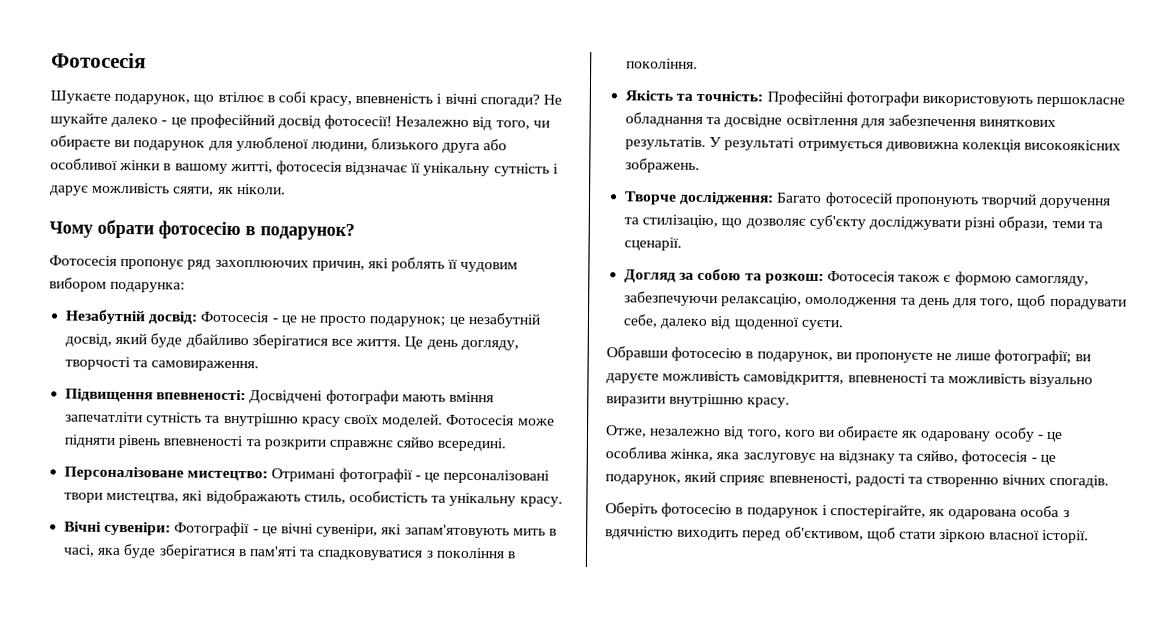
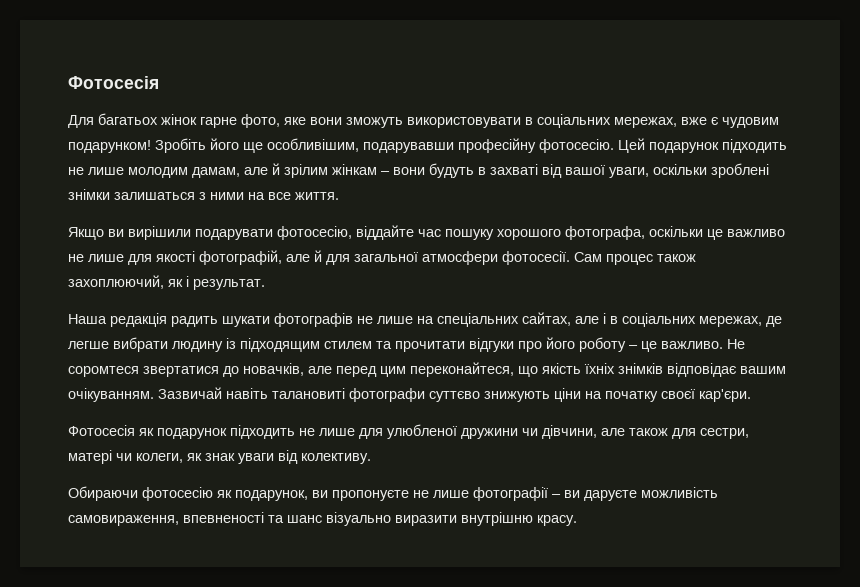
[50,90,563,108] [50,112,550,131] [50,135,508,154] [50,158,559,177] [50,182,286,196] [49,219,355,241] [49,255,519,273] [49,277,186,293] [65,309,541,328] [65,332,519,351] [65,356,260,372] [65,388,494,405] [65,411,555,428] [64,434,507,452] [64,466,551,484] [64,489,563,507] [64,521,557,539] [63,544,515,561] [626,58,699,69] [625,90,1126,108] [625,112,1057,129] [625,136,1122,153] [625,158,701,173] [624,191,1112,209] [624,214,1103,231] [624,237,683,251] [624,268,1089,287] [624,291,1127,310] [623,314,843,331] [606,346,754,362] Шукаєте подарунок, що втілює в собі красу, впевненість і вічні спогади? Не шукайте далеко - це професійний досвід фотосесії! Незалежно від того, чи обираєте ви подарунок для улюбленої людини, близького друга або особливої жінки в вашому житті, фотосесія відзначає її унікальну сутність і дарує можливість сяяти, як ніколи. // Чому обрати фотосесію в подарунок? // Фотосесія пропонує ряд захоплюючих причин, які роблять її чудовим вибором подарунка: // Незабутній досвід: Фотосесія - це не просто подарунок; це незабутній досвід, який буде дбайливо зберігатися все життя. Це день догляду, творчості та самовираження. // Підвищення впевненості: Досвідчені фотографи мають вміння запечатліти сутність та внутрішню красу своїх моделей. Фотосесія може підняти рівень впевненості та розкрити справжнє сяйво всередині. // Персоналізоване мистецтво: Отримані фотографії - це персоналізовані твори мистецтва, які відображають стиль, особистість та унікальну красу. // Вічні сувеніри: Фотографії - це вічні сувеніри, які запам'ятовують мить в часі, яка буде зберігатися в пам'яті та спадковуватися з покоління в покоління. // Якість та точність: Професійні фотографи використовують першокласне обладнання та досвідне освітлення для забезпечення виняткових результатів. У результаті отримується дивовижна колекція високоякісних зображень. // Творче дослідження: Багато фотосесій пропонують творчий доручення та стилізацію, що дозволяє суб'єкту досліджувати різні образи, теми та сценарії. // Догляд за собою та розкош: Фотосесія також є формою самогляду, забезпечуючи релаксацію, омолодження та день для того, щоб порадувати себе, далеко від щоденної суєти. // Обравши фотосесію в -> [68,113,779,128] [68,138,787,153] [68,163,769,178] [68,189,339,200] [68,225,785,240] [68,250,696,265] [68,275,265,290] [68,312,782,327] [68,337,745,352] [68,362,786,377] [68,387,751,402] [68,424,749,439] [68,450,371,464] [68,486,232,501] Для багатьох жінок гарне фото, яке вони зможуть використовувати в соціальних мережах, вже є чудовим подарунком! Зробіть його ще особливішим, подарувавши професійну фотосесію. Цей подарунок підходить не лише молодим дамам, але й зрілим жінкам – вони будуть в захваті від вашої уваги, оскільки зроблені знімки залишаться з ними на все життя. // Якщо ви вирішили подарувати фотосесію, віддайте час пошуку хорошого фотографа, оскільки це важливо не лише для якості фотографій, але й для загальної атмосфери фотосесії. Сам процес також захоплюючий, як і результат. // Наша редакція радить шукати фотографів не лише на спеціальних сайтах, але і в соціальних мережах, де легше вибрати людину із підходящим стилем та прочитати відгуки про його роботу – це важливо. Не соромтеся звертатися до новачків, але перед цим переконайтеся, що якість їхніх знімків відповідає вашим очікуванням. Зазвичай навіть талановиті фотографи суттєво знижують ціни на початку своєї кар'єри. // Фотосесія як подарунок підходить не лише для улюбленої дружини чи дівчини, але також для сестри, матері чи колеги, як знак уваги від колективу. // Обираючи фотосесію як
[994,349,1072,365] фотографії; -> [473,487,561,501] фотографії –
[743,371,1026,386] самовідкриття, впевненості та можливість -> [68,512,322,526] самовираження, впевненості та шанс
[605,425,1064,443] [605,447,1056,466] [605,470,1110,489] [605,502,1070,520] [605,526,1090,544] // Отже, незалежно від того, кого ви обираєте як одаровану особу - це особлива жінка, яка заслуговує на відзнаку та сяйво, фотосесія - це подарунок, який сприяє впевненості, радості та створенню вічних спогадів. // Оберіть фотосесію в подарунок і спостерігайте, як одарована особа з вдячністю виходить перед об'єктивом, щоб стати зіркою власної історії. -> (577, 520) none

